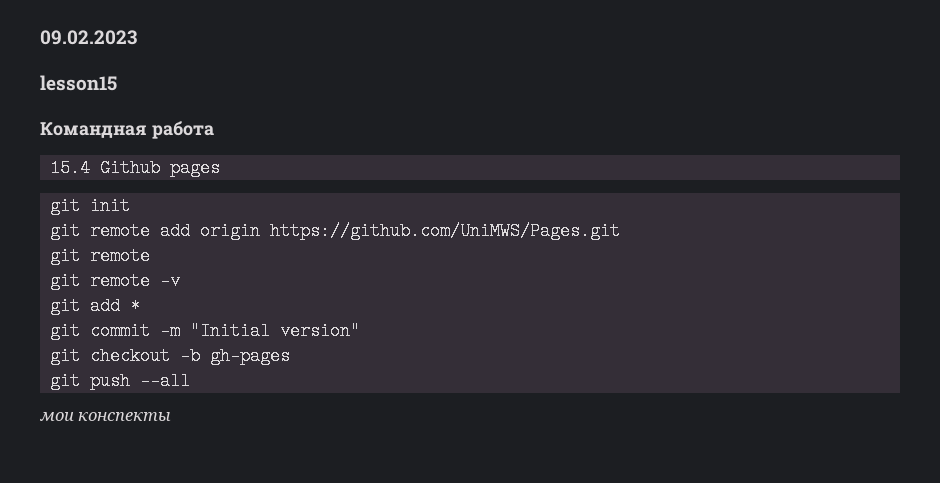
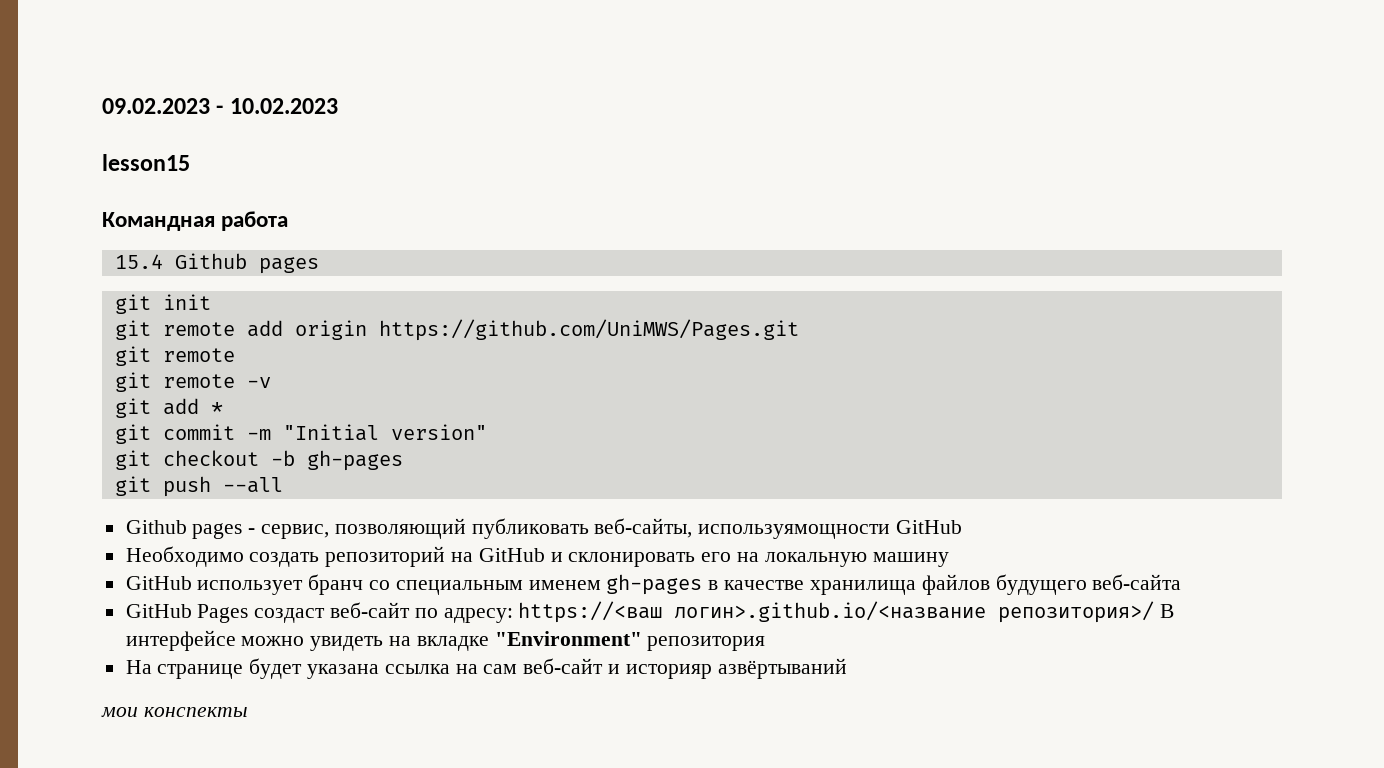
(137, 37) none -> [216,98,338,114] - 10.02.2023
(190, 381) none -> [125,518,963,539] [125,546,949,567] [125,574,1182,595] [125,601,1175,623] [125,630,766,651] [125,658,847,679] // Github pages - сервис, позволяющий публиковать веб-сайты, используямощности GitHub // Необходимо создать репозиторий на GitHub и склонировать его на локальную машину // GitHub использует бранч со специальным именем gh-pages в качестве хранилища файлов будущего веб-сайта // GitHub Pages создаст веб-сайт по адресу: https://<ваш логин>.github.io/<название репозитория>/ В интерфейсе можно увидеть на вкладке "Environment" репозитория // На странице будет указана ссылка на сам веб-сайт и историяр азвёртываний

